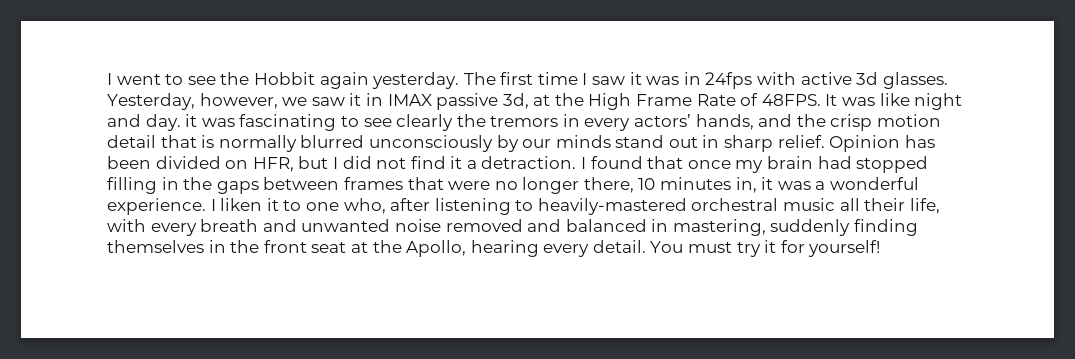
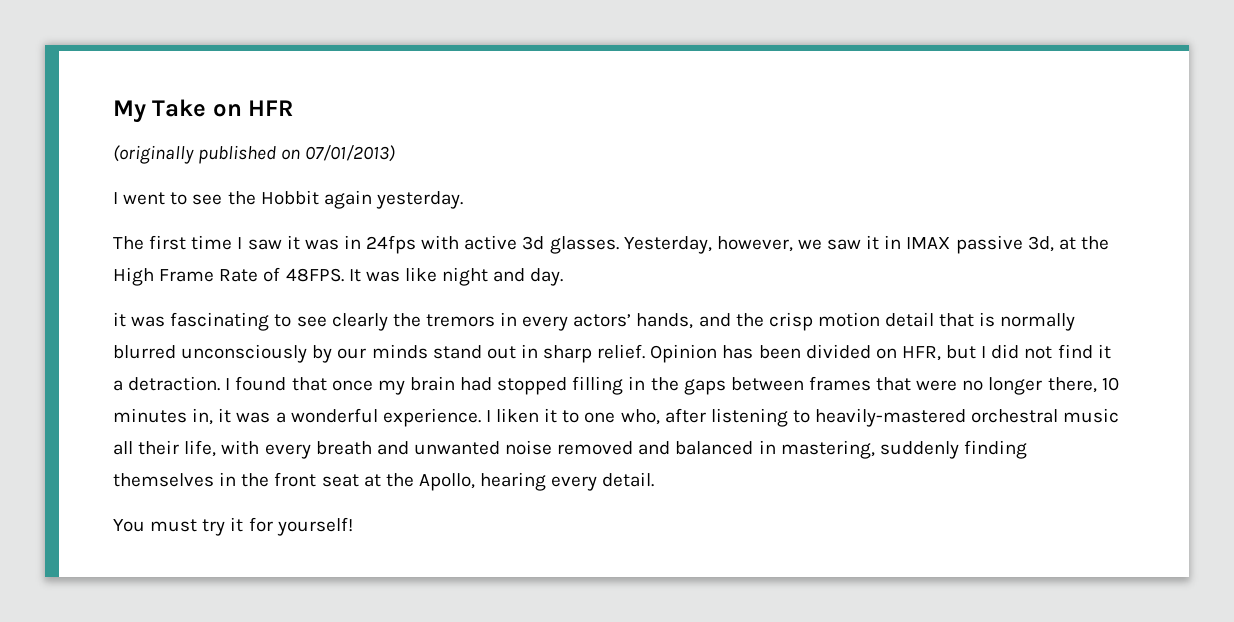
(107, 79) none -> [113,99,294,123] [113,145,396,164] My Take on HFR // (originally published on 07/01/2013) //
(460, 80) none -> (463, 200) //
(181, 122) none -> (564, 277) //
(646, 246) none -> (655, 479) //

